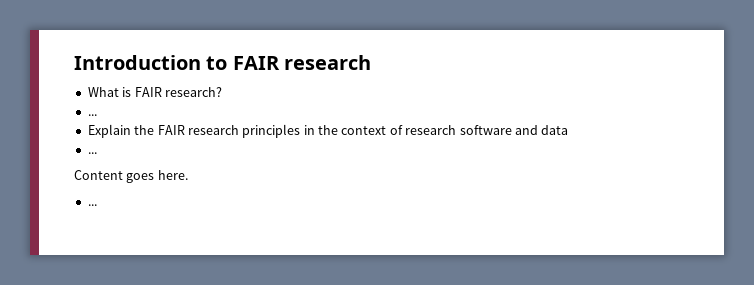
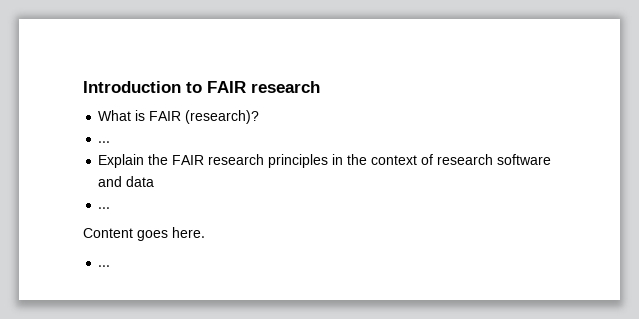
[164,87,222,97] research? -> [185,110,260,124] (research)?

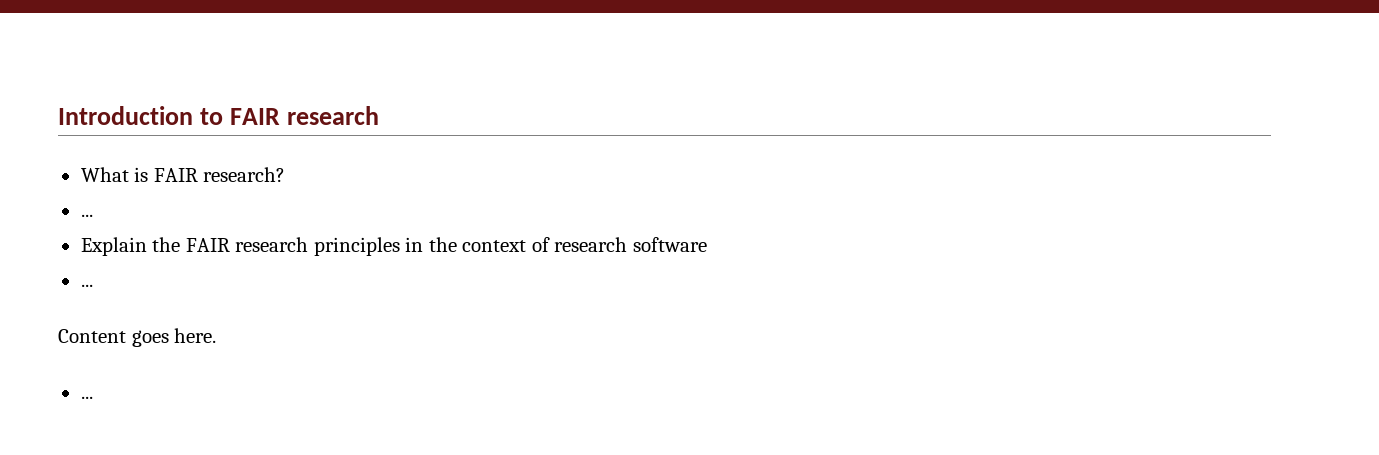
[185,110,260,124] (research)? -> [203,167,286,182] research?
[98,176,155,187] and data -> (707, 244) none

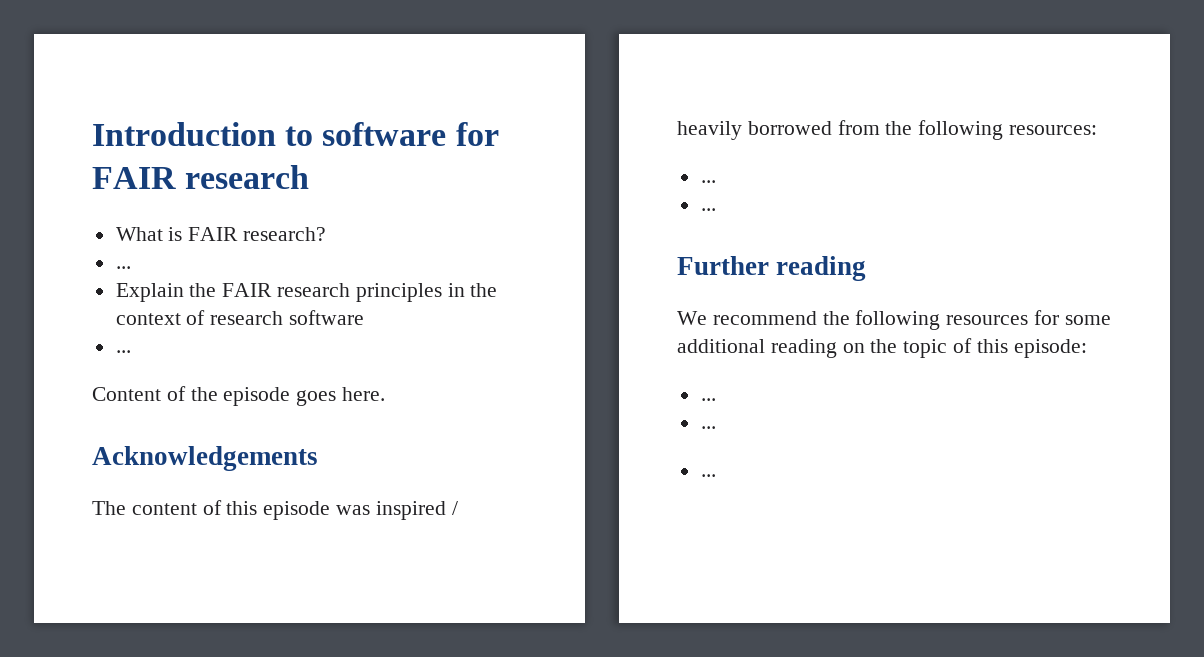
(224, 116) none -> [322,122,499,146] software for
(126, 336) none -> [166,386,291,406] of the episode
(217, 335) none -> [92,446,318,471] [92,500,458,520] [677,120,1098,140] [700,180,716,183] [700,208,716,211] [677,256,867,281] [677,310,1111,330] [677,338,1087,358] [700,398,716,401] [700,426,716,429] // Acknowledgements // The content of this episode was inspired / heavily borrowed from the following resources: // ... // ... // Further reading // We recommend the following resources for some additional reading on the topic of this episode: // ... // ...

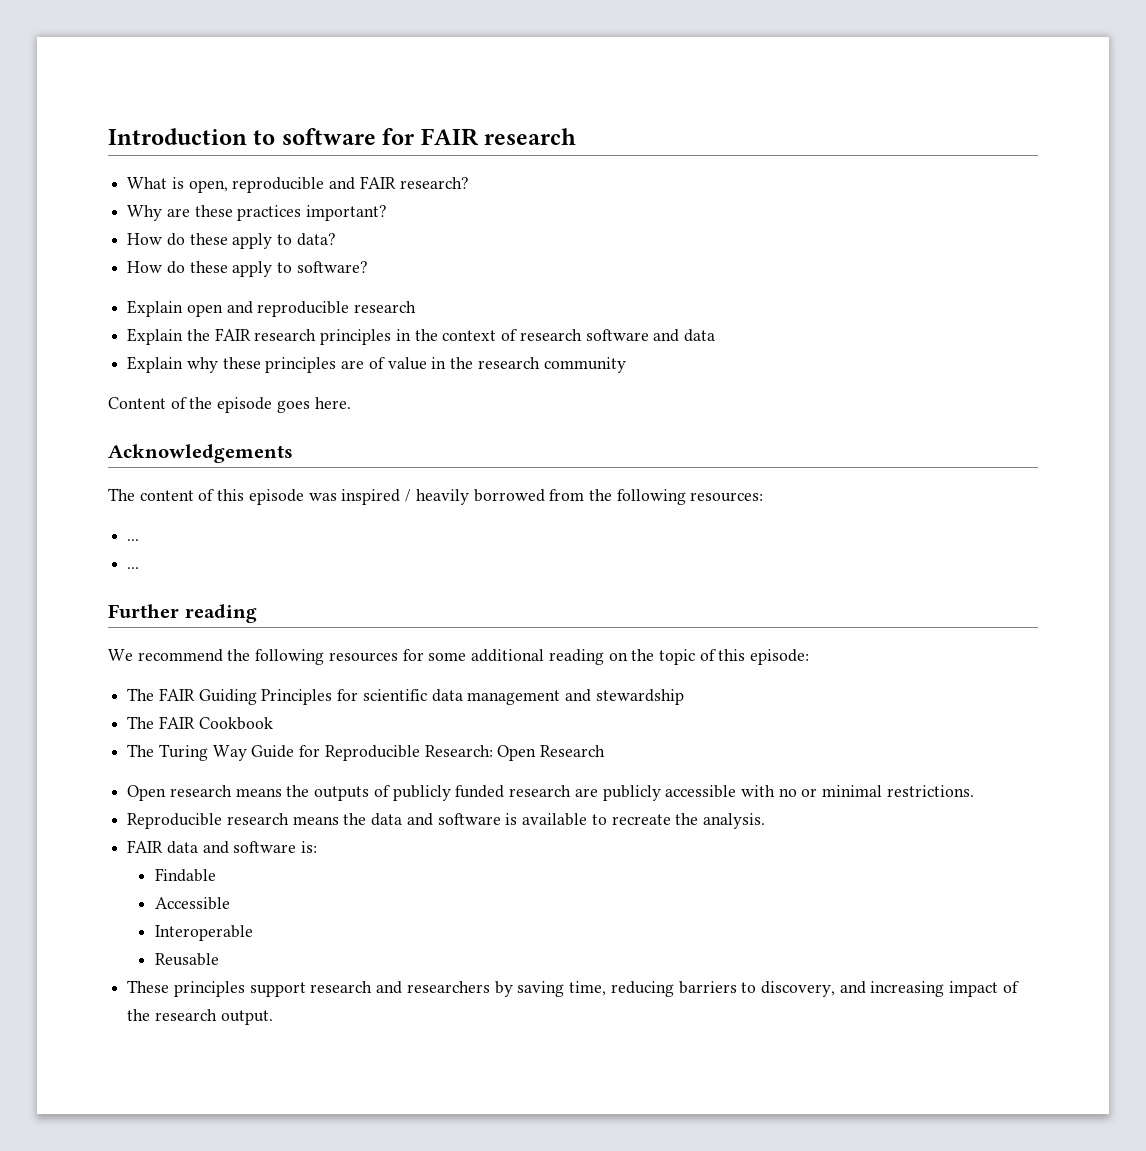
(183, 234) none -> [188,177,356,193] open, reproducible and
[115,266,131,269] ... -> [127,205,388,221] [127,233,336,249] [127,261,368,277] [127,300,417,317] Why are these practices important? // How do these apply to data? // How do these apply to software? // Explain open and reproducible research
[115,350,131,353] // ... -> [653,329,715,342] [127,356,626,373] and data // Explain why these principles are of value in the research community
[700,398,716,401] [700,426,716,429] [700,474,716,477] ... // ... // ... -> [127,688,684,705] [127,716,273,730] [127,744,606,761] [127,785,974,801] [127,813,765,829] [127,840,318,854] [154,868,216,882] [154,897,230,910] [154,925,253,941] [154,953,219,966] [127,980,1019,997] [127,1009,273,1025] The FAIR Guiding Principles for scientific data management and stewardship // The FAIR Cookbook // The Turing Way Guide for Reproducible Research: Open Research // Open research means the outputs of publicly funded research are publicly accessible with no or minimal restrictions. // Reproducible research means the data and software is available to recreate the analysis. // FAIR data and software is: // Findable // Accessible // Interoperable // Reusable // These principles support research and researchers by saving time, reducing barriers to discovery, and increasing impact of the research output.

